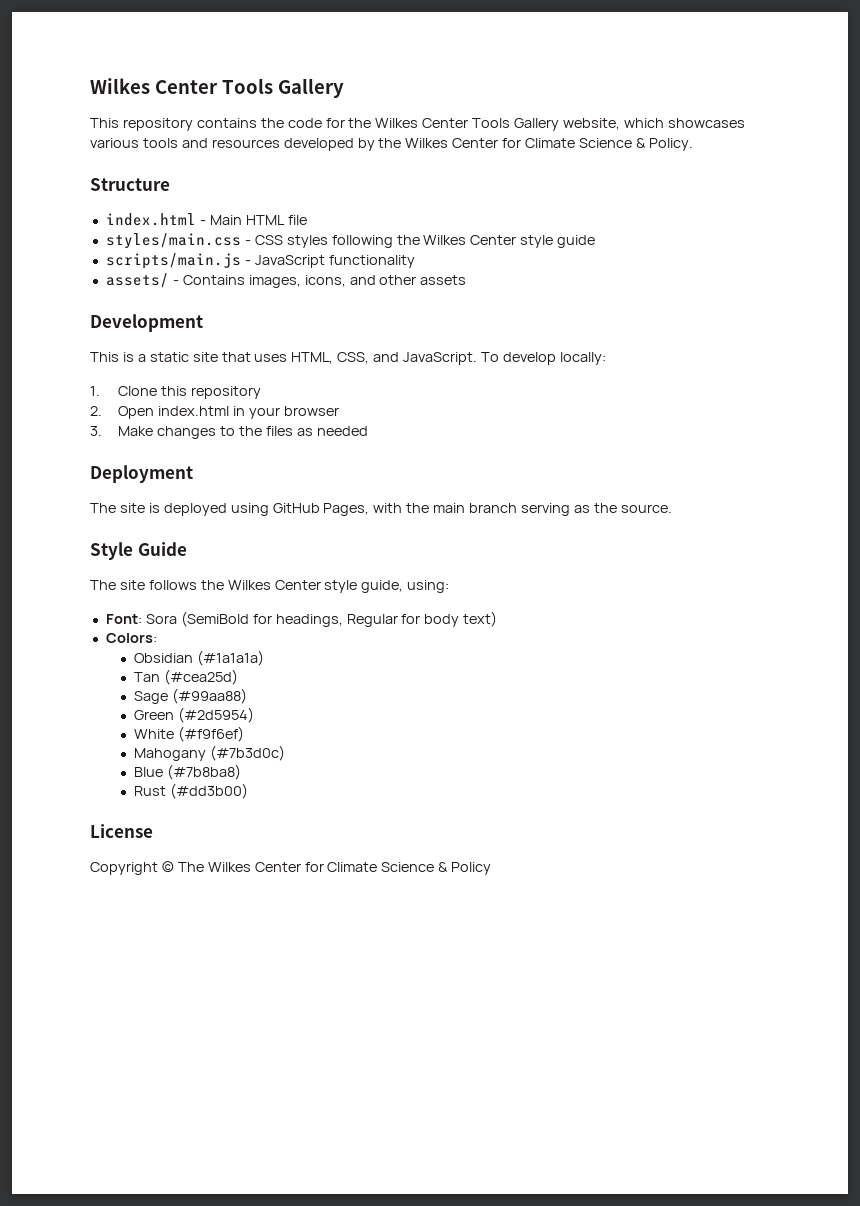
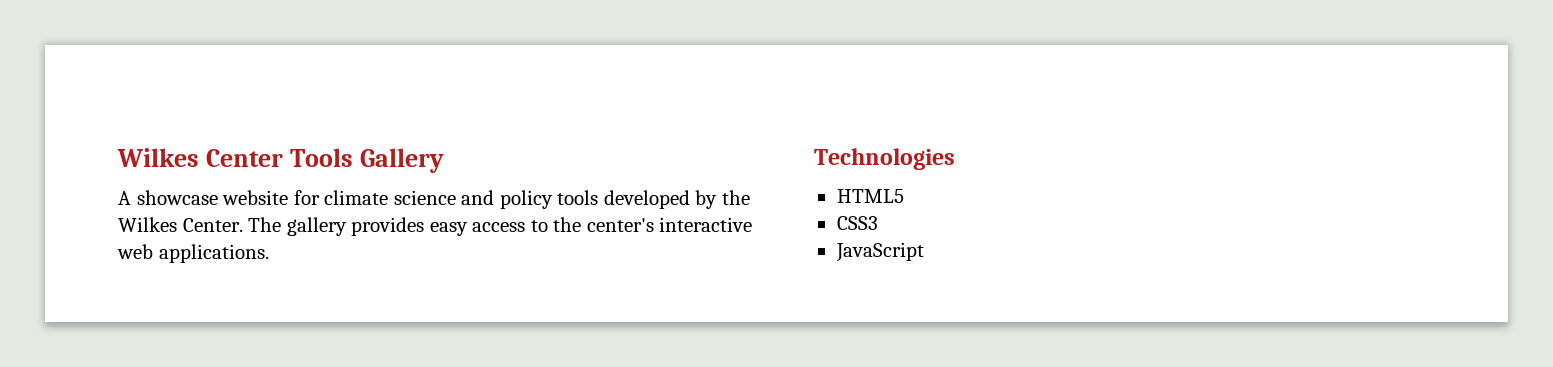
[90,118,745,131] [90,138,693,151] [90,178,170,191] [105,213,307,226] [105,233,596,249] [105,253,415,269] [105,273,467,288] [90,314,203,332] [90,352,606,365] [90,386,261,399] [90,406,339,419] [90,426,368,439] [90,465,193,483] [90,503,672,516] [90,542,187,560] [90,580,450,593] [105,611,498,627] [105,633,157,643] [133,650,264,666] [133,669,238,685] [133,688,247,704] [133,707,254,723] [133,726,244,742] [133,745,285,761] [133,764,241,780] [133,783,248,799] [90,824,153,838] [90,861,492,875] This repository contains the code for the Wilkes Center Tools Gallery website, which showcases various tools and resources developed by the Wilkes Center for Climate Science & Policy. // Structure // index.html - Main HTML file // styles/main.css - CSS styles following the Wilkes Center style guide // scripts/main.js - JavaScript functionality // assets/ - Contains images, icons, and other assets // Development // This is a static site that uses HTML, CSS, and JavaScript. To develop locally: // 1. Clone this repository // 2. Open index.html in your browser // 3. Make changes to the files as needed // Deployment // The site is deployed using GitHub Pages, with the main branch serving as the source. // Style Guide // The site follows the Wilkes Center style guide, using: // Font: Sora (SemiBold for headings, Regular for body text) // Colors: // Obsidian (#1a1a1a) // Tan (#cea25d) // Sage (#99aa88) // Green (#2d5954) // White (#f9f6ef) // Mahogany (#7b3d0c) // Blue (#7b8ba8) // Rust (#dd3b00) // License // Copyright © The Wilkes Center for Climate Science & Policy -> [118,190,750,209] [118,217,753,236] [117,244,269,263] [814,148,955,170] [836,189,904,203] [836,216,878,230] [835,242,924,262] A showcase website for climate science and policy tools developed by the Wilkes Center. The gallery provides easy access to the center's interactive web applications. // Technologies // HTML5 // CSS3 // JavaScript

